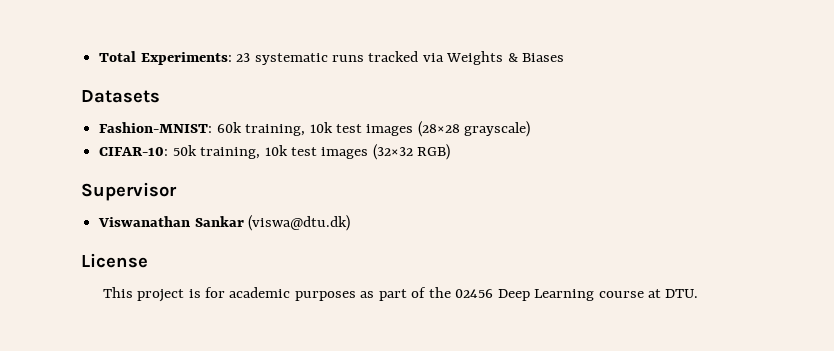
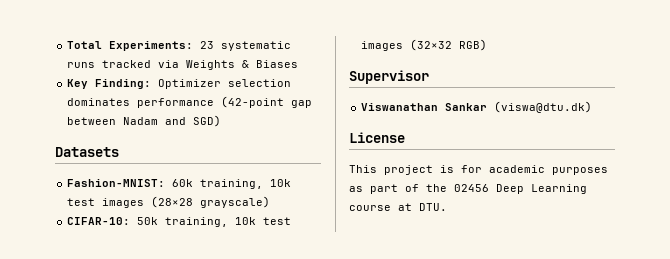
(565, 57) none -> [67,79,292,89] [67,96,313,108] [67,115,222,127] // Key Finding: Optimizer selection dominates performance (42-point gap between Nadam and SGD)

